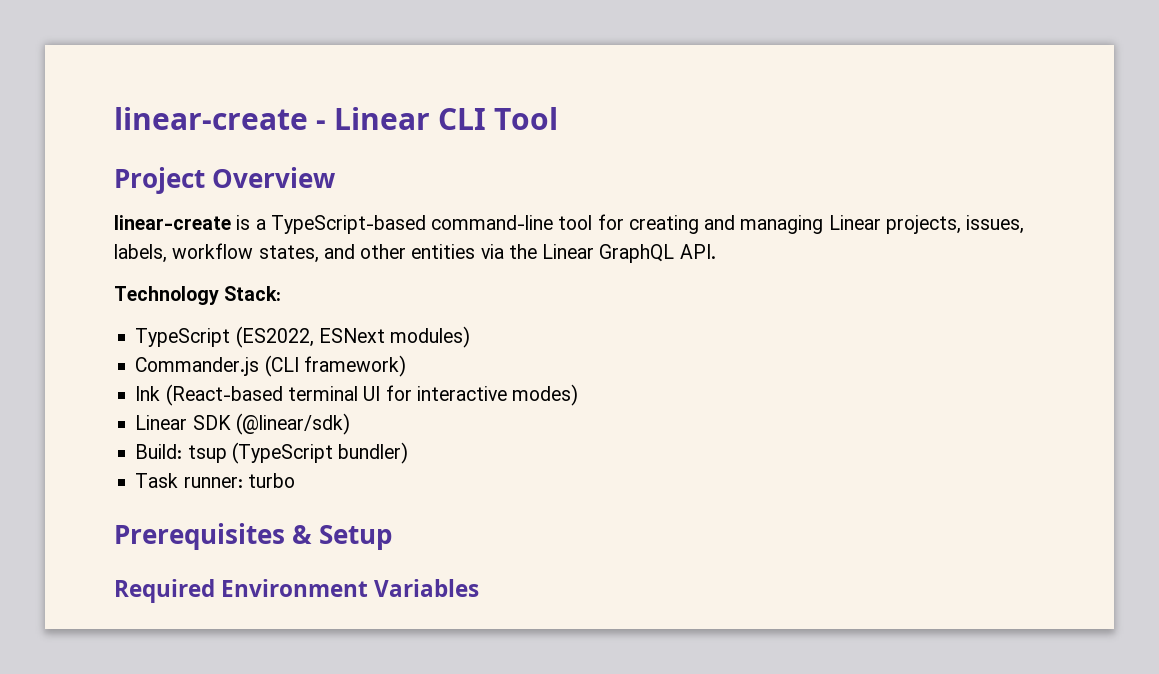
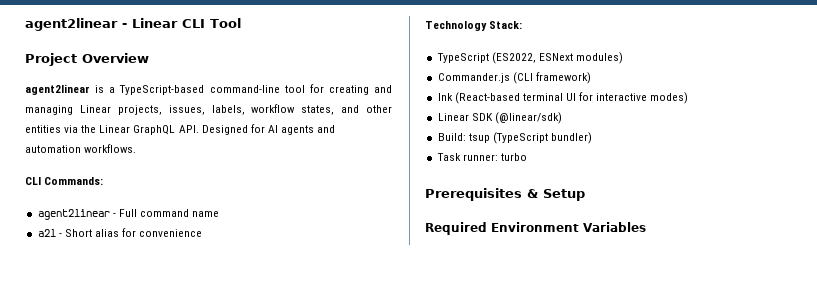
[114,107,308,130] linear-create -> [25,18,118,31] agent2linear
[114,215,231,230] linear-create -> [25,84,90,95] agent2linear
(716, 251) none -> [201,124,336,135] [25,144,137,153] [25,177,104,185] [37,209,220,220] [37,228,203,237] Designed for AI agents and automation workflows. // CLI Commands: // agent2linear - Full command name // a2l - Short alias for convenience

